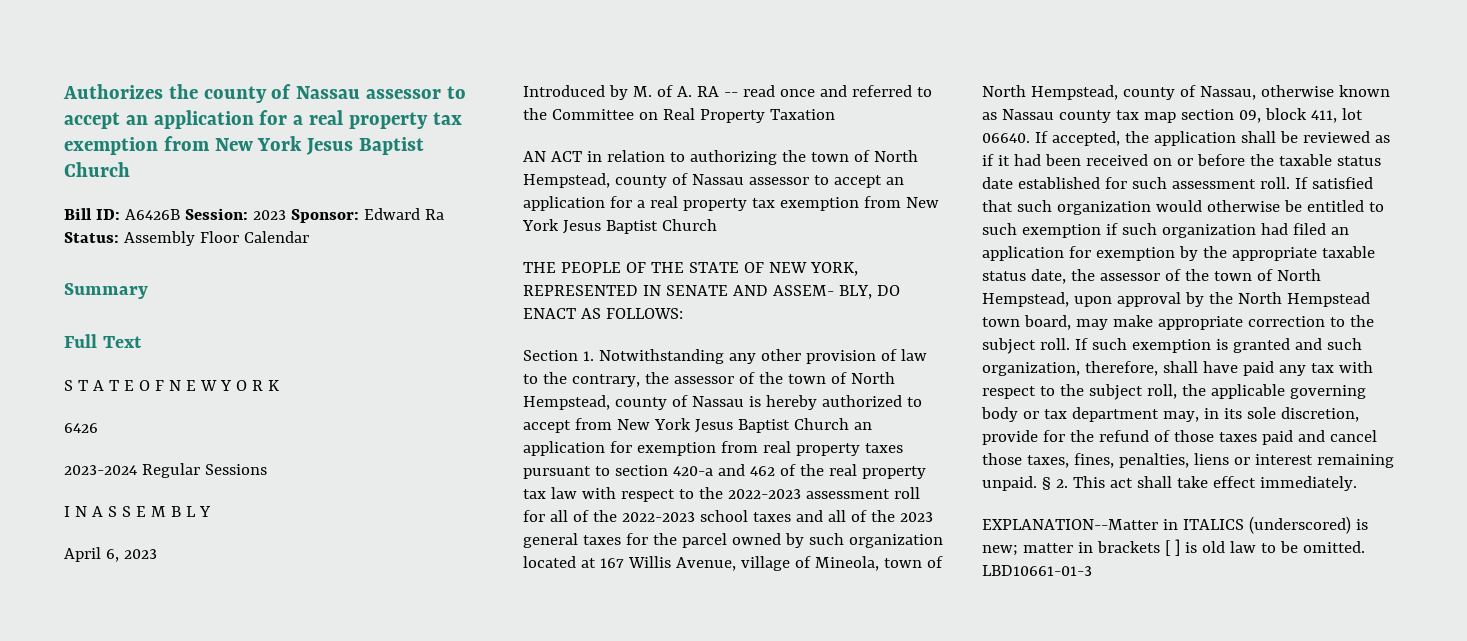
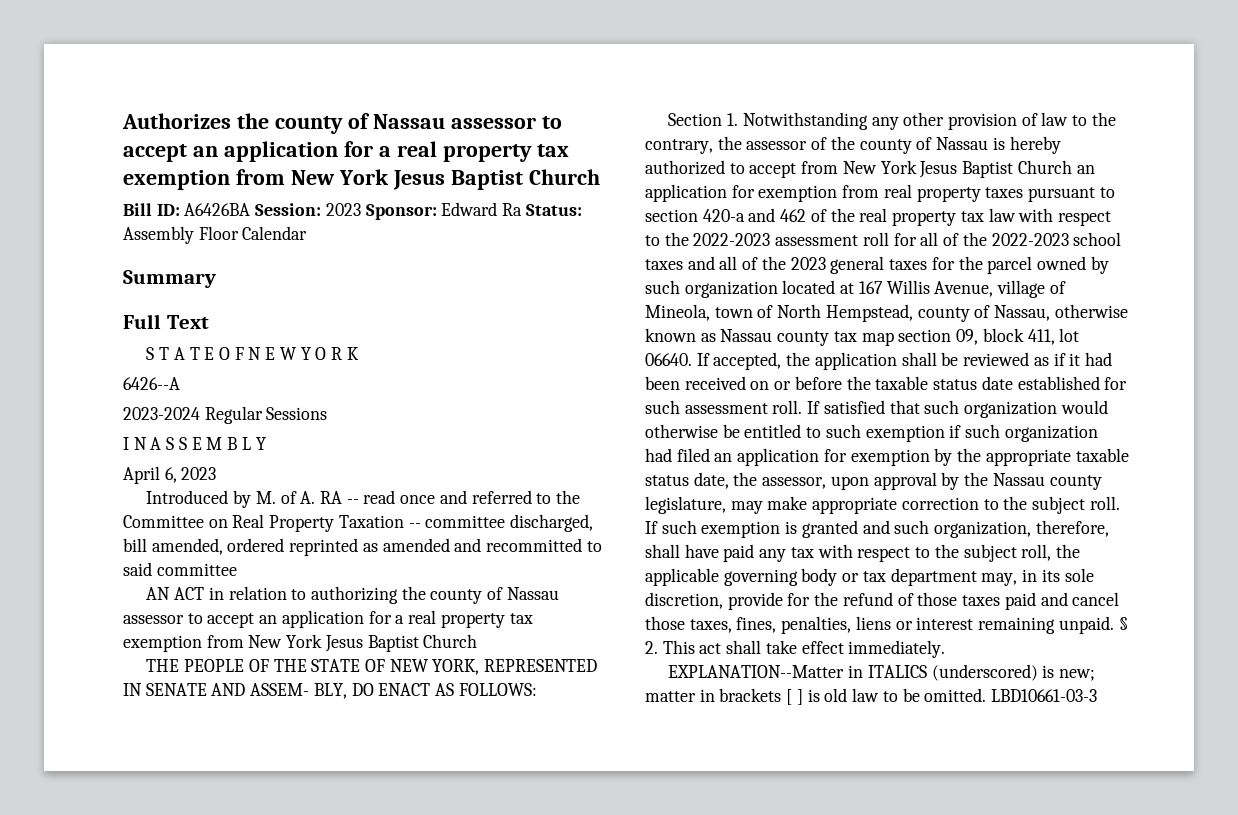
[124,209,180,220] A6426B -> [184,203,251,216] A6426BA
[64,423,98,433] 6426 -> [123,377,180,390] 6426--A
(835, 114) none -> [408,514,594,532] [123,538,602,556] [123,562,237,576] -- committee discharged, bill amended, ordered reprinted as amended and recommitted to said committee
[810,150,918,162] [523,173,610,188] town of North Hempstead, -> (426, 593) none
[787,372,895,384] [523,395,610,410] town of North Hempstead, -> (855, 143) none
[1099,269,1321,281] [982,292,1370,307] [982,315,1071,330] assessor of the town of North Hempstead, upon approval by the North Hempstead town board, -> [762,472,1102,490] [645,496,726,514] assessor, upon approval by the Nassau county legislature,
[982,565,1092,576] LBD10661-01-3 -> [990,689,1097,702] LBD10661-03-3

